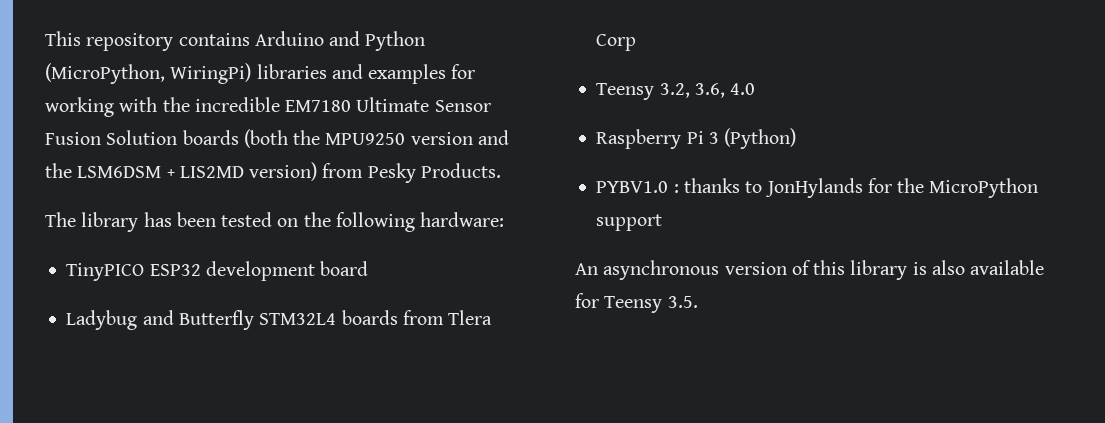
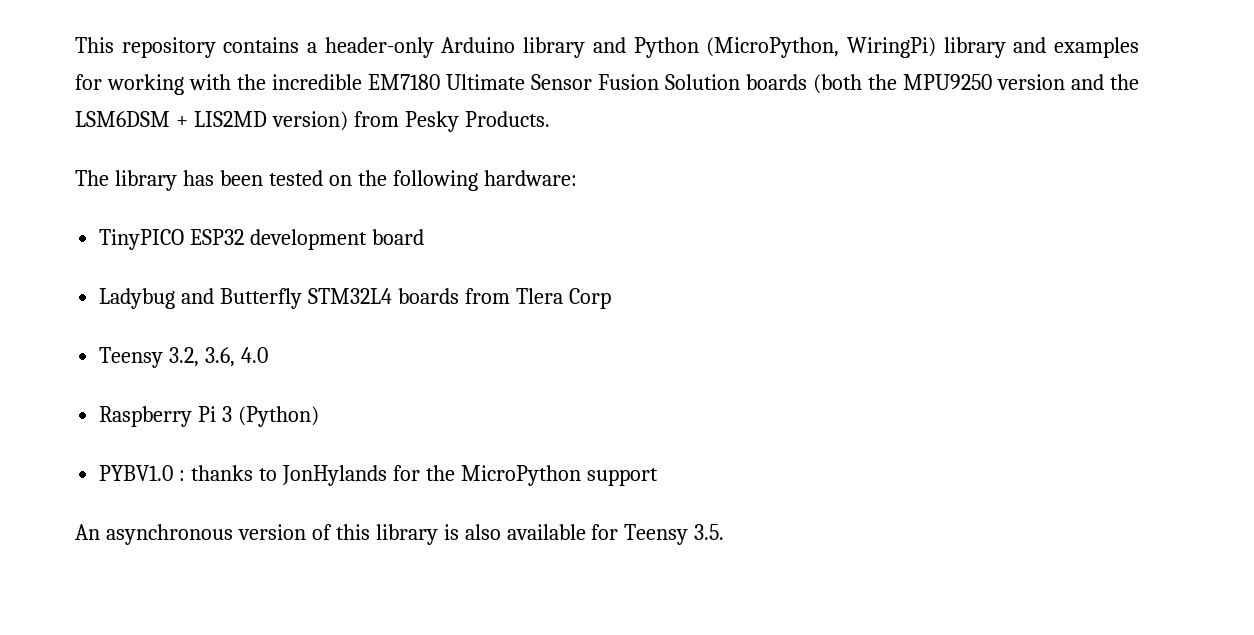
[254,31,324,46] Arduino -> [307,37,586,58] a header-only Arduino library
[256,64,327,79] libraries -> [943,37,1006,58] library

